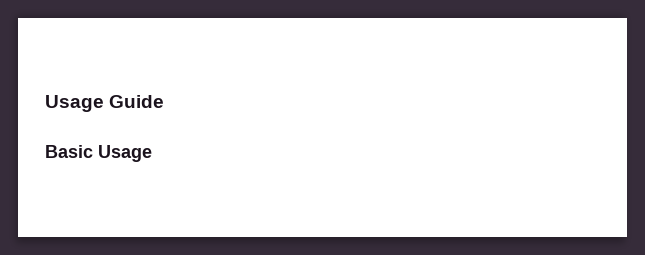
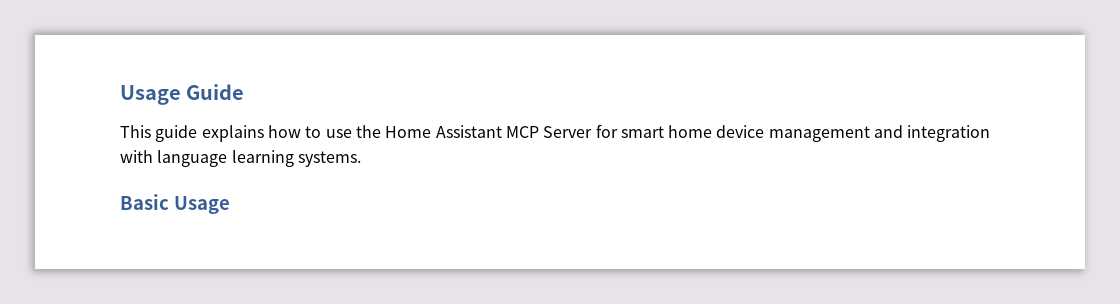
(165, 101) none -> [120,124,991,142] [120,150,361,167] // This guide explains how to use the Home Assistant MCP Server for smart home device management and integration with language learning systems.

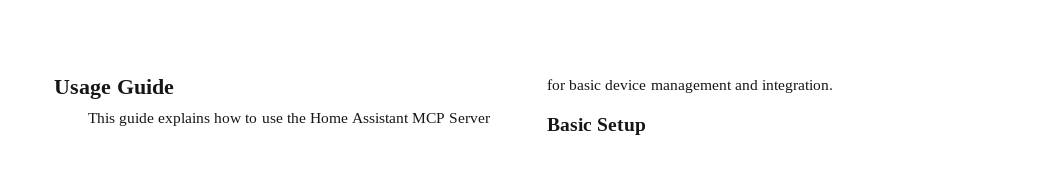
[620,125,713,138] smart home -> [569,80,602,90] basic
[907,125,991,142] [120,150,361,167] integration with language learning systems. -> [761,80,833,93] integration.
[173,196,230,214] Usage -> [597,118,647,135] Setup

